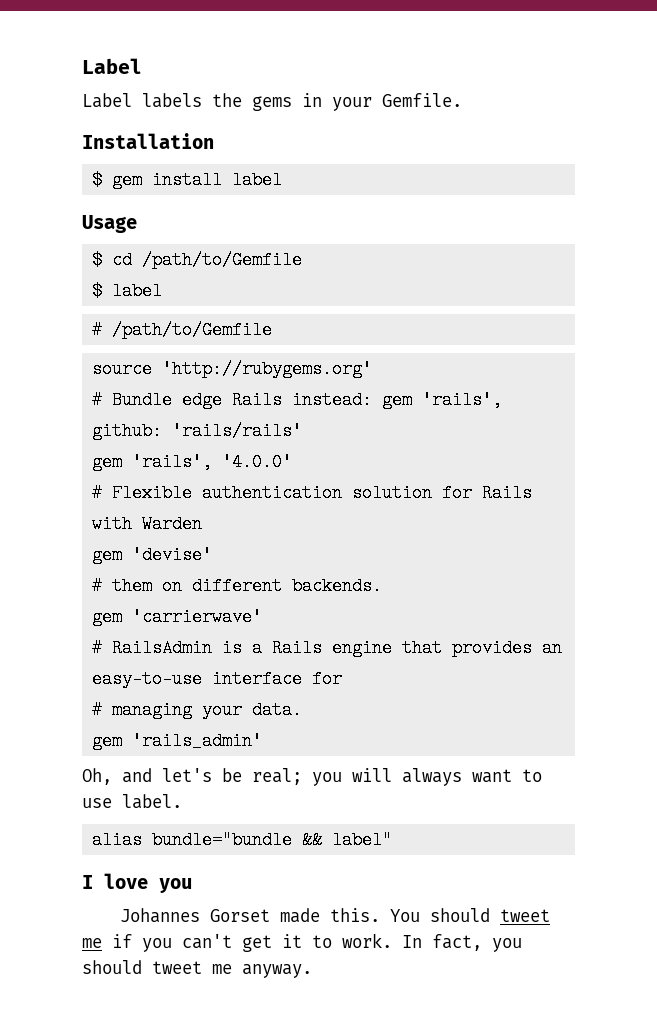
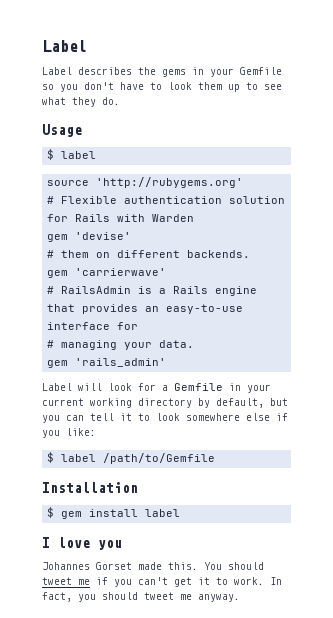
[142,93,202,108] labels -> [78,67,132,75] describes
[382,93,462,107] [82,133,214,149] [92,171,283,189] [82,215,137,233] [92,251,303,269] [92,282,163,300] [92,321,273,339] Gemfile. // Installation // $ gem install label // Usage // $ cd /path/to/Gemfile // $ label // # /path/to/Gemfile -> [240,67,282,75] [42,82,282,92] [42,97,120,107] [42,124,82,137] [47,149,97,160] Gemfile so you don't have to look them up to see what they do. // Usage // $ label
[92,391,503,409] [92,422,303,440] [92,453,293,471] // # Bundle edge Rails instead: gem 'rails', github: 'rails/rails' // gem 'rails', '4.0.0' -> (244, 182) none
[82,768,542,786] [82,794,182,809] [92,831,393,849] Oh, and let's be real; you will always want to use label. // alias bundle="bundle && label" -> [42,383,271,393] [42,398,288,408] [42,413,288,423] [42,428,96,438] [47,452,216,464] [42,482,138,493] [47,507,181,519] Label will look for a Gemfile in your current working directory by default, but you can tell it to look somewhere else if you like: // $ label /path/to/Gemfile // Installation // $ gem install label

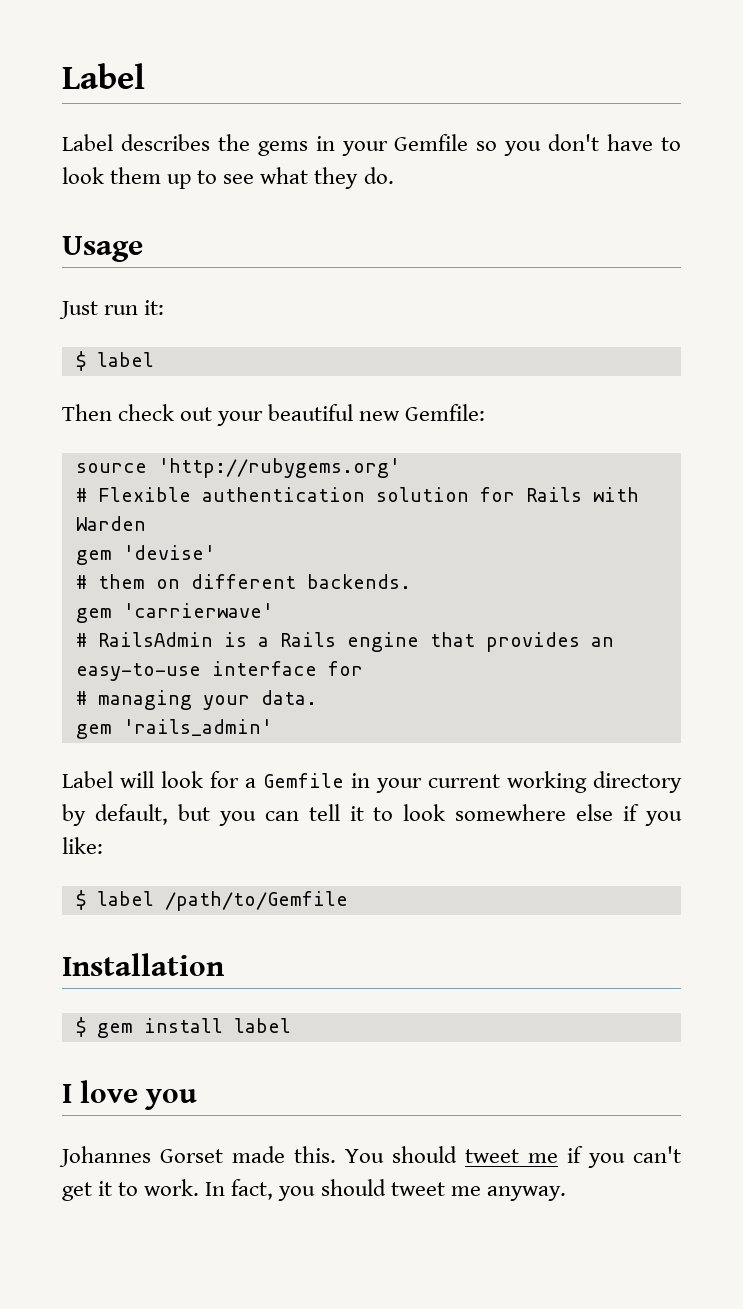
[47,149,97,160] // $ label -> [59,300,165,319] [75,351,154,371] [62,404,486,426] // Just run it: // $ label // Then check out your beautiful new Gemfile:

